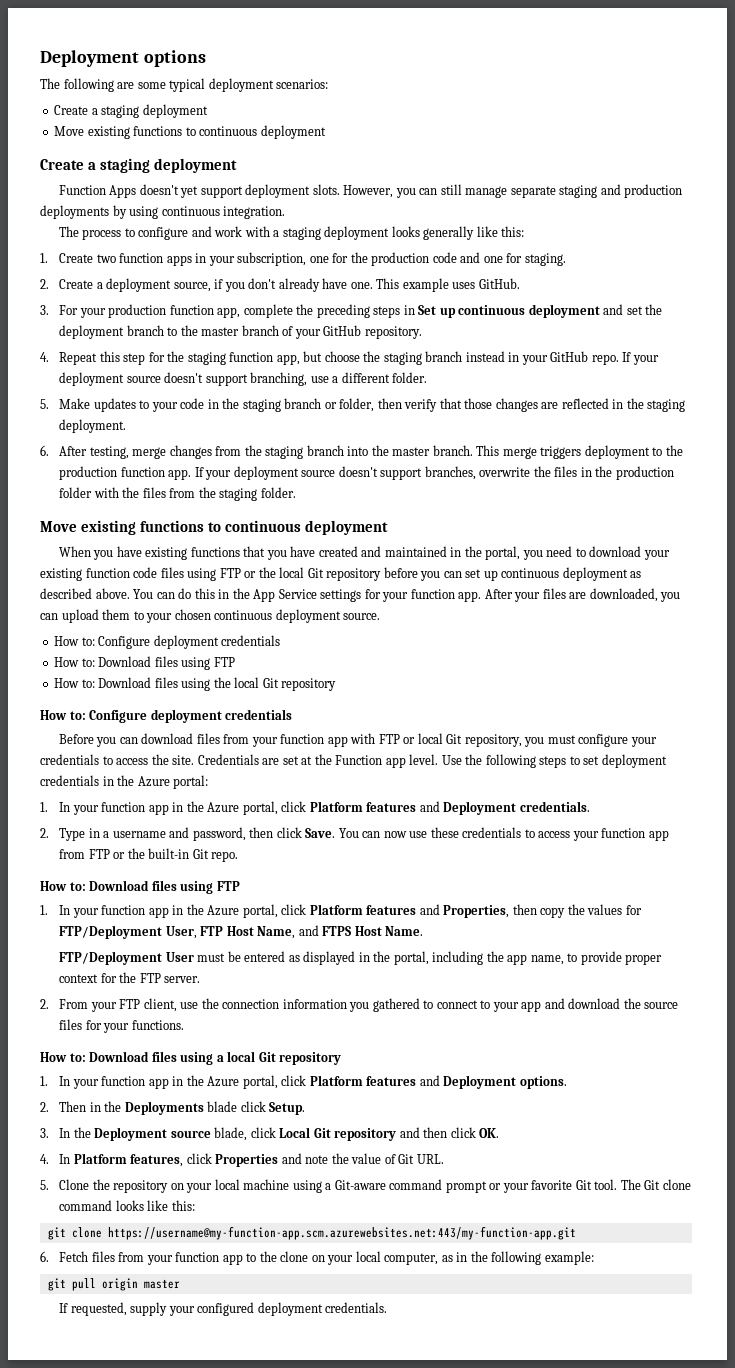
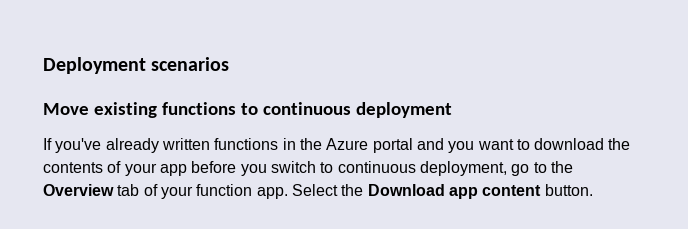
[40,50,206,67] [40,78,329,92] [54,104,208,118] [54,125,326,139] [40,158,238,173] [58,184,683,198] [40,205,286,219] [58,226,525,240] [40,252,566,266] [40,278,520,292] [40,304,663,318] [59,325,422,339] [40,351,659,365] [59,372,428,386] [40,398,686,412] [59,419,127,433] [40,445,683,459] [59,466,674,480] [59,487,296,501] [40,520,389,535] [58,546,670,560] [40,567,642,581] [40,588,681,602] [40,609,381,623] [54,635,281,649] [54,656,235,670] [54,677,337,691] [40,709,293,723] [58,733,657,747] [40,754,667,768] [40,775,209,789] [40,801,590,815] [40,827,669,841] [59,848,239,862] [40,880,240,894] [40,904,642,918] [59,925,424,939] [59,951,663,965] [59,972,201,983] [40,998,679,1012] [59,1019,184,1033] [40,1051,342,1065] [40,1075,567,1089] [40,1101,306,1115] [40,1127,500,1141] [40,1153,444,1167] [40,1179,691,1193] [59,1200,195,1211] [47,1226,576,1240] [40,1251,594,1265] [47,1278,180,1291] [59,1302,388,1316] Deployment options // The following are some typical deployment scenarios: // Create a staging deployment // Move existing functions to continuous deployment // Create a staging deployment // Function Apps doesn't yet support deployment slots. However, you can still manage separate staging and production deployments by using continuous integration. // The process to configure and work with a staging deployment looks generally like this: // 1. Create two function apps in your subscription, one for the production code and one for staging. // 2. Create a deployment source, if you don't already have one. This example uses GitHub. // 3. For your production function app, complete the preceding steps in Set up continuous deployment and set the deployment branch to the master branch of your GitHub repository. // 4. Repeat this step for the staging function app, but choose the staging branch instead in your GitHub repo. If your deployment source doesn't support branching, use a different folder. // 5. Make updates to your code in the staging branch or folder, then verify that those changes are reflected in the staging deployment. // 6. After testing, merge changes from the staging branch into the master branch. This merge triggers deployment to the production function app. If your deployment source doesn't support branches, overwrite the files in the production folder with the files from the staging folder. // Move existing functions to continuous deployment // When you have existing functions that you have created and maintained in the portal, you need to download your existing function code files using FTP or the local Git repository before you can set up continuous deployment as described above. You can do this in the App Service settings for your function app. After your files are downloaded, you can upload them to your chosen continuous deployment source. // How to: Configure deployment credentials // How to: Download files using FTP // How to: Download files using the local Git repository // How to: Configure deployment credentials // Before you can download files from your function app with FTP or local Git repository, you must configure your credentials to access the site. Credentials are set at the Function app level. Use the following steps to set deployment credentials in the Azure portal: // 1. In your function app in the Azure portal, click Platform features and Deployment credentials. // 2. Type in a username and password, then click Save. You can now use these credentials to access your function app from FTP or the built-in Git repo. // How to: Download files using FTP // 1. In your function app in the Azure portal, click Platform features and Properties, then copy the values for FTP/Deployment User, FTP Host Name, and FTPS Host Name. // FTP/Deployment User must be entered as displayed in the portal, including the app name, to provide proper context for the FTP server. // 2. From your FTP client, use the connection information you gathered to connect to your app and download the source files for your functions. // How to: Download files using a local Git repository // 1. In your function app in the Azure portal, click Platform features and Deployment options. // 2. Then in the Deployments blade click Setup. // 3. In the Deployment source blade, click Local Git repository and then click OK. // 4. In Platform features, click Properties and note the value of Git URL. // 5. Clone the repository on your local machine using a Git-aware command prompt or your favorite Git tool. The Git clone command looks like this: // git clone https://username@my-function-app.scm.azurewebsites.net:443/my-function-app.git // 6. Fetch files from your function app to the clone on your local computer, as in the following example: // git pull origin master // If requested, supply your configured deployment credentials. -> [43,57,230,74] [43,102,452,118] [43,138,631,153] [43,161,573,176] [43,184,593,199] Deployment scenarios // Move existing functions to continuous deployment // If you've already written functions in the Azure portal and you want to download the contents of your app before you switch to continuous deployment, go to the Overview tab of your function app. Select the Download app content button.

